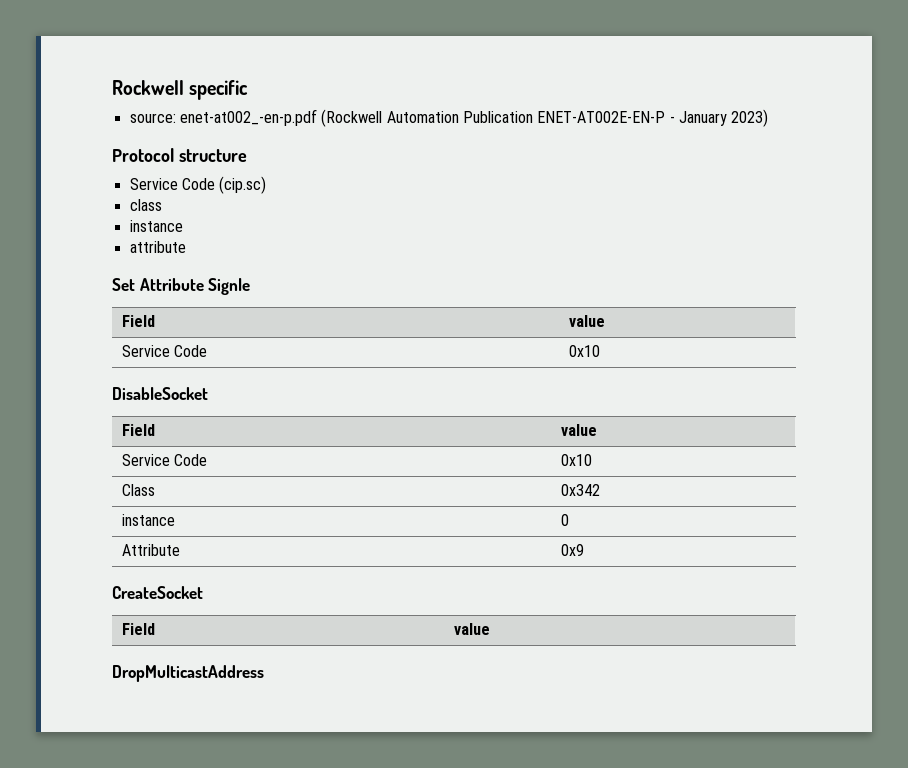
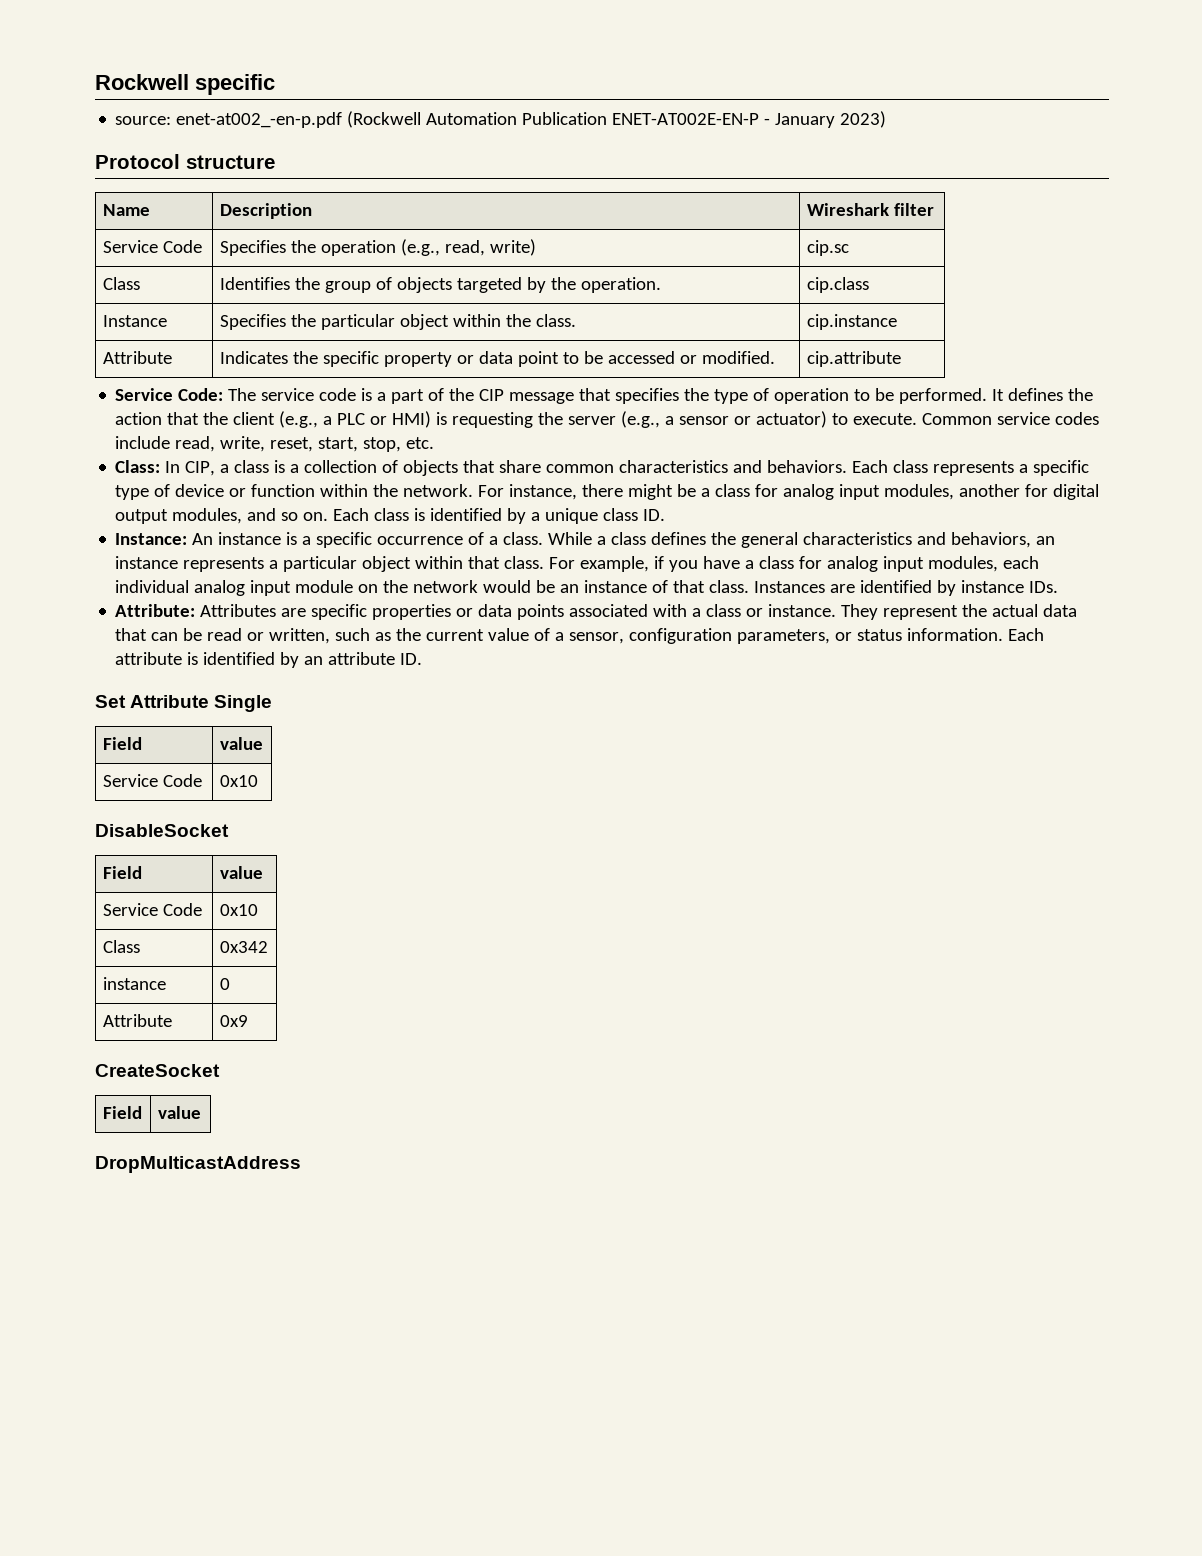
[129,176,267,194] [129,199,162,211] [129,220,183,232] [129,241,186,253] // Service Code (cip.sc) // class // instance // attribute -> [102,204,150,216] [219,203,312,219] [806,203,934,216] [102,240,202,253] [219,239,536,256] [806,240,849,256] [102,277,140,290] [219,277,661,293] [806,277,869,293] [102,315,167,327] [219,314,576,330] [806,314,897,330] [102,351,172,364] [219,351,775,367] [806,351,901,367] [115,388,1094,404] [115,411,1100,428] [115,436,435,452] [115,460,1090,476] [115,484,1100,500] [115,508,666,524] [115,532,1056,548] [115,556,1040,572] [115,580,1059,596] [115,604,1078,620] [115,628,1045,644] [115,652,423,668] // Name | Description | Wireshark filter // Service Code | Specifies the operation (e.g., read, write) | cip.sc // Class | Identifies the group of objects targeted by the operation. | cip.class // Instance | Specifies the particular object within the class. | cip.instance // Attribute | Indicates the specific property or data point to be accessed or modified. | cip.attribute // Service Code: The service code is a part of the CIP message that specifies the type of operation to be performed. It defines the action that the client (e.g., a PLC or HMI) is requesting the server (e.g., a sensor or actuator) to execute. Common service codes include read, write, reset, start, stop, etc. // Class: In CIP, a class is a collection of objects that share common characteristics and behaviors. Each class represents a specific type of device or function within the network. For instance, there might be a class for analog input modules, another for digital output modules, and so on. Each class is identified by a unique class ID. // Instance: An instance is a specific occurrence of a class. While a class defines the general characteristics and behaviors, an instance represents a particular object within that class. For example, if you have a class for analog input modules, each individual analog input module on the network would be an instance of that class. Instances are identified by instance IDs. // Attribute: Attributes are specific properties or data points associated with a class or instance. They represent the actual data that can be read or written, such as the current value of a sensor, configuration parameters, or status information. Each attribute is identified by an attribute ID.
[208,278,251,295] Signle -> [214,695,273,712] Single

